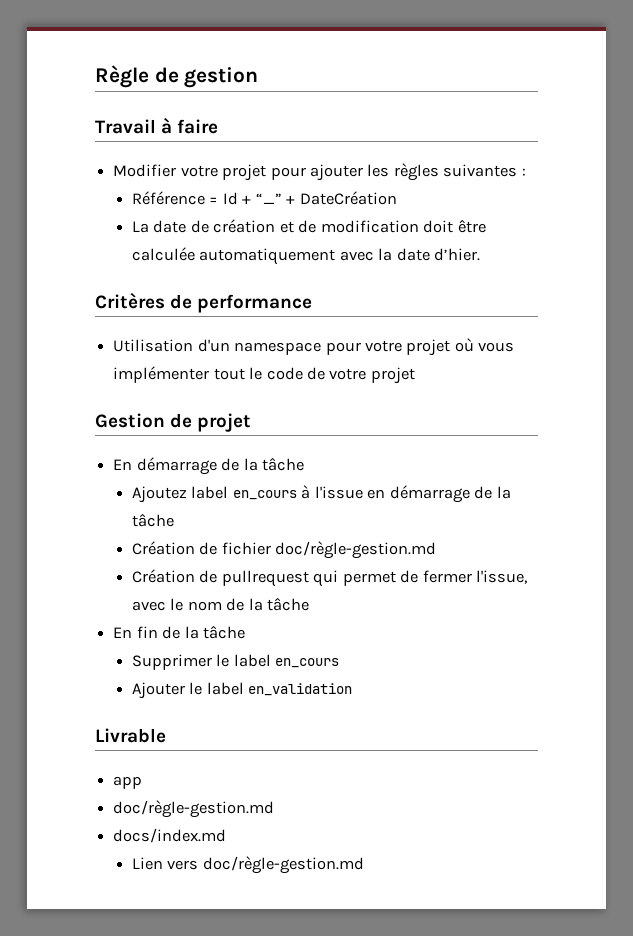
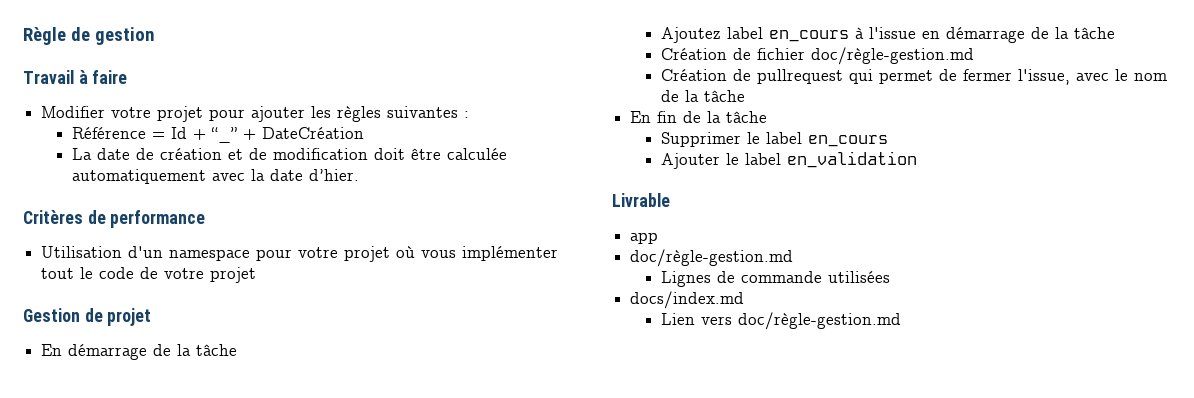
(275, 809) none -> [661,271,891,287] // Lignes de commande utilisées

